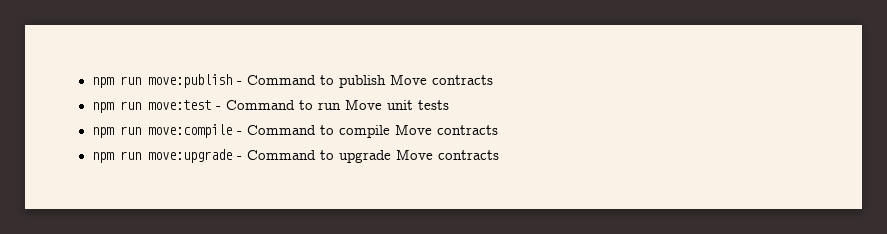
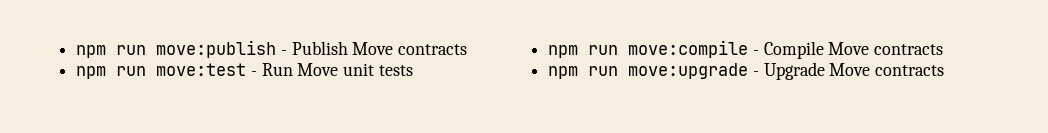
[246,75,386,88] Command to publish -> [291,41,348,55] Publish
[225,100,341,110] Command to run -> [261,63,293,76] Run
[246,125,390,138] Command to compile -> [763,41,824,59] Compile
[246,150,391,163] Command to upgrade -> [763,62,825,80] Upgrade

